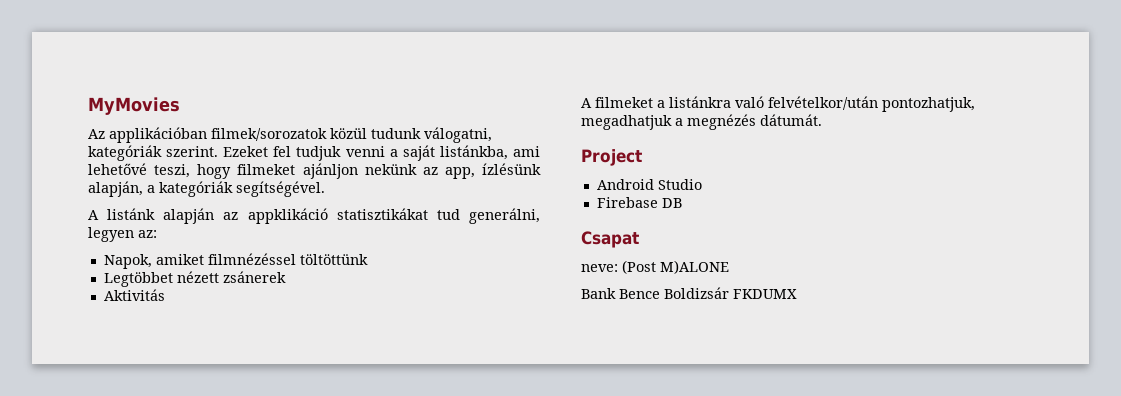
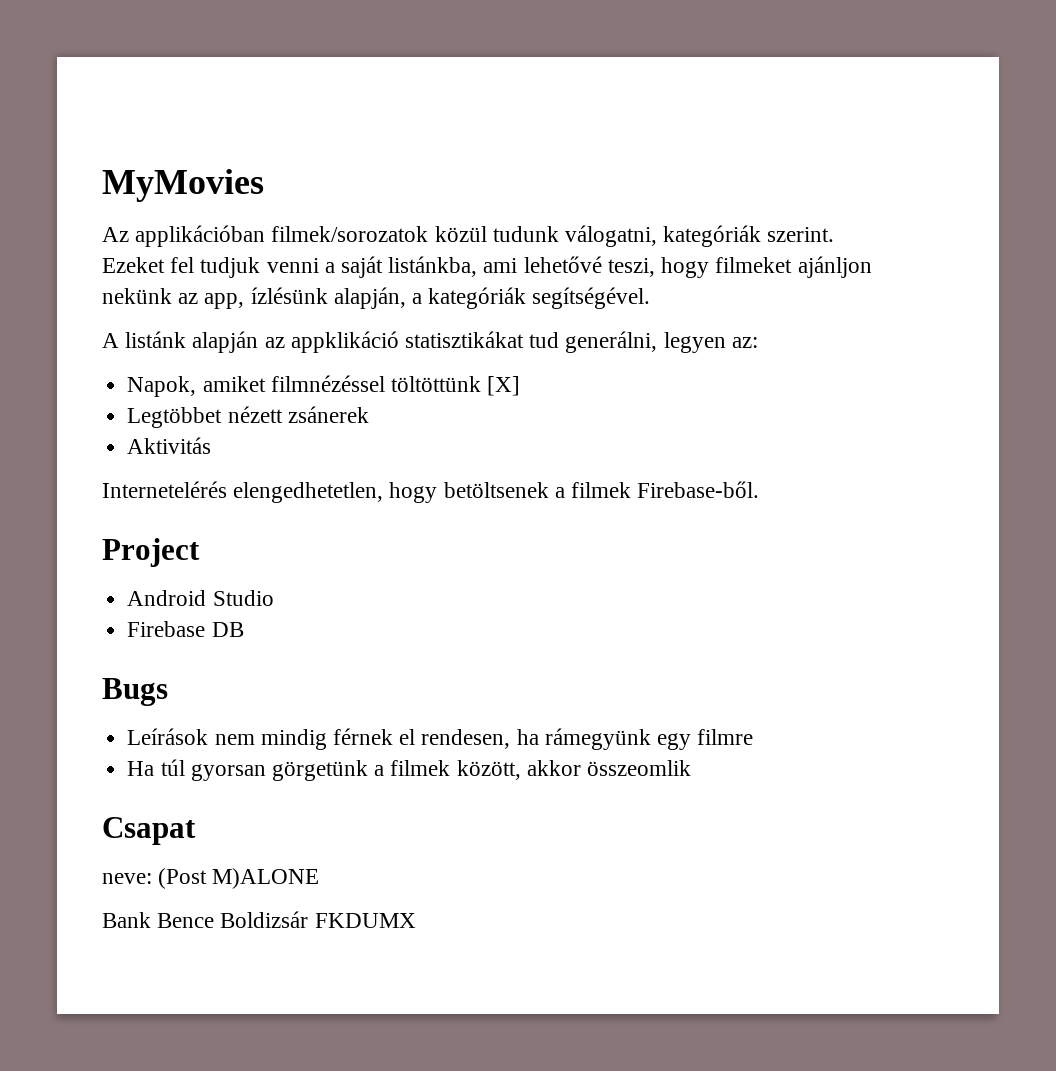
(368, 259) none -> [487,376,521,396] [X]
[581,96,975,112] [581,114,822,130] A filmeket a listánkra való felvételkor/után pontozhatjuk, megadhatjuk a megnézés dátumát. -> [102,481,760,503] Internetelérés elengedhetetlen, hogy betöltsenek a filmek Firebase-ből.
(682, 203) none -> [102,678,168,706] [127,728,754,750] [127,759,691,781] // Bugs // Leírások nem mindig férnek el rendesen, ha rámegyünk egy filmre // Ha túl gyorsan görgetünk a filmek között, akkor összeomlik

